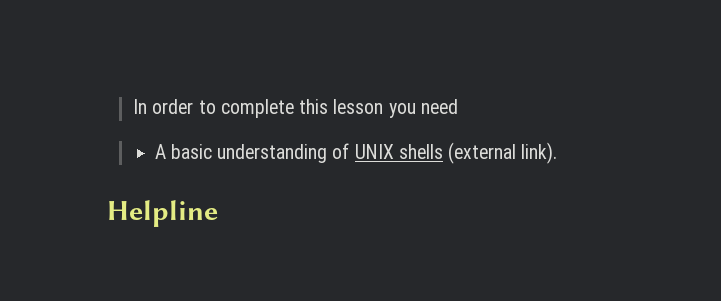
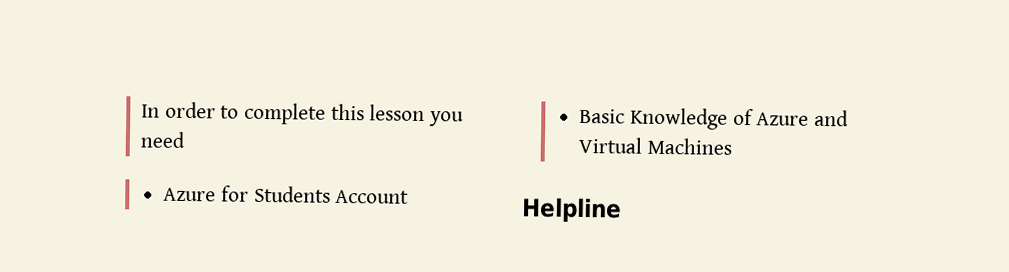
[154,142,558,164] A basic understanding of UNIX shells (external link). -> [163,185,410,204] [579,107,849,130] [578,136,732,155] Azure for Students Account // Basic Knowledge of Azure and Virtual Machines

